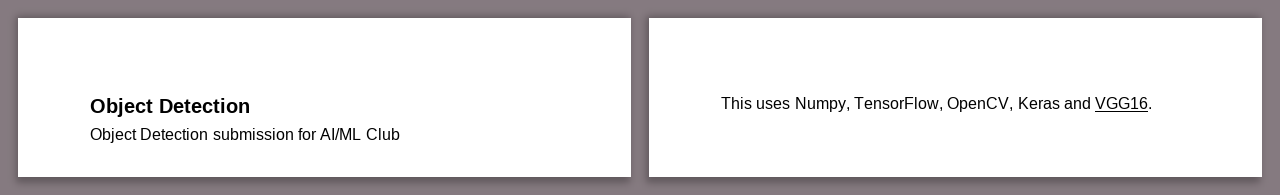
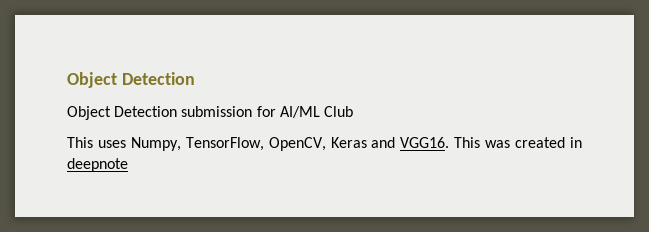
(1153, 103) none -> [454,137,583,148] [67,158,128,172] This was created in deepnote

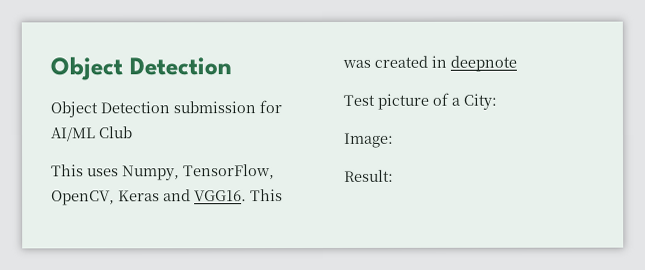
(128, 165) none -> [343,92,497,110] [343,132,394,148] [344,169,394,182] // Test picture of a City: // Image: // Result:

